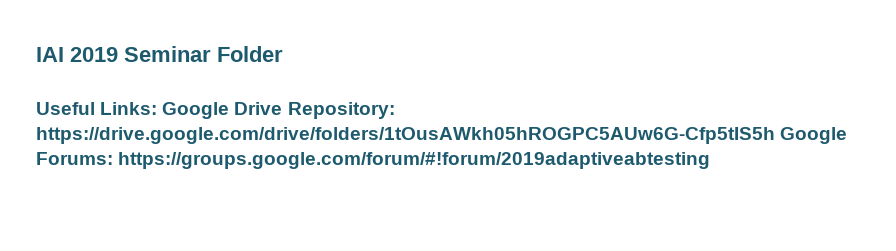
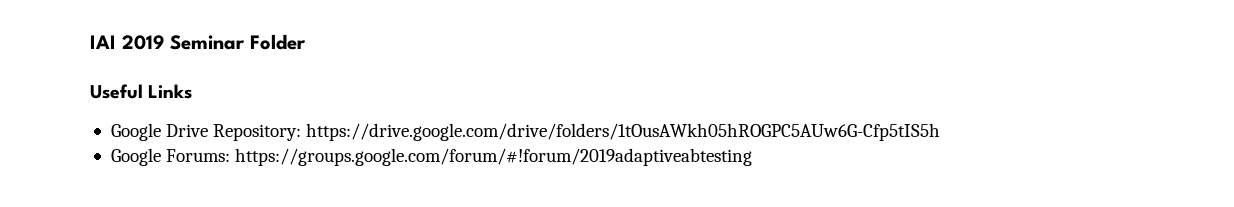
[100,102,158,115] Links: -> [148,84,193,99] Links //
(775, 135) none -> (941, 132) //

